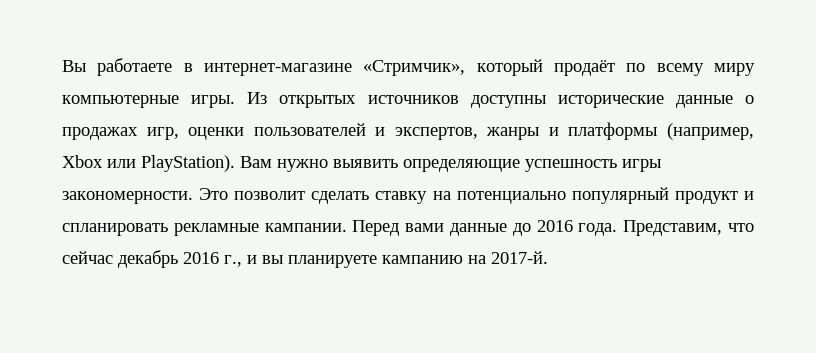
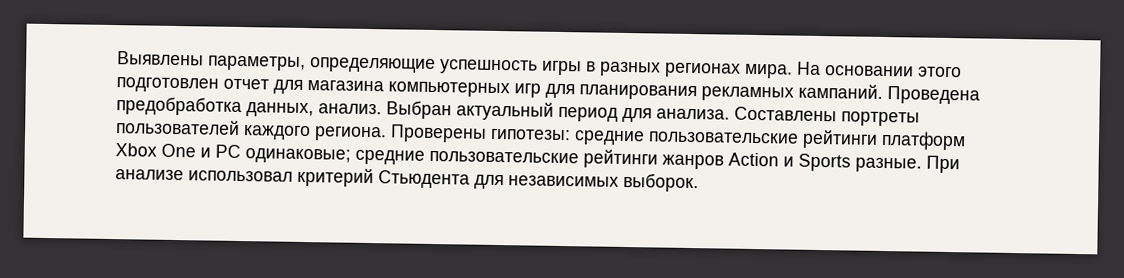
[62,58,756,76] [62,92,754,108] [62,122,754,140] [62,155,661,172] [62,187,754,204] [62,220,754,236] [62,250,548,268] Вы работаете в интернет-магазине «Стримчик», который продаёт по всему миру компьютерные игры. Из открытых источников доступны исторические данные о продажах игр, оценки пользователей и экспертов, жанры и платформы (например, Xbox или PlayStation). Вам нужно выявить определяющие успешность игры закономерности. Это позволит сделать ставку на потенциально популярный продукт и спланировать рекламные кампании. Перед вами данные до 2016 года. Представим, что сейчас декабрь 2016 г., и вы планируете кампанию на 2017-й. -> [117,51,962,79] [116,77,980,105] [116,96,920,127] [116,119,966,151] [115,143,960,174] [115,167,699,193] Выявлены параметры, определяющие успешность игры в разных регионах мира. На основании этого подготовлен отчет для магазина компьютерных игр для планирования рекламных кампаний. Проведена предобработка данных, анализ. Выбран актуальный период для анализа. Составлены портреты пользователей каждого региона. Проверены гипотезы: средние пользовательские рейтинги платформ Xbox One и PC одинаковые; средние пользовательские рейтинги жанров Action и Sports разные. При анализе использовал критерий Стьюдента для независимых выборок.

